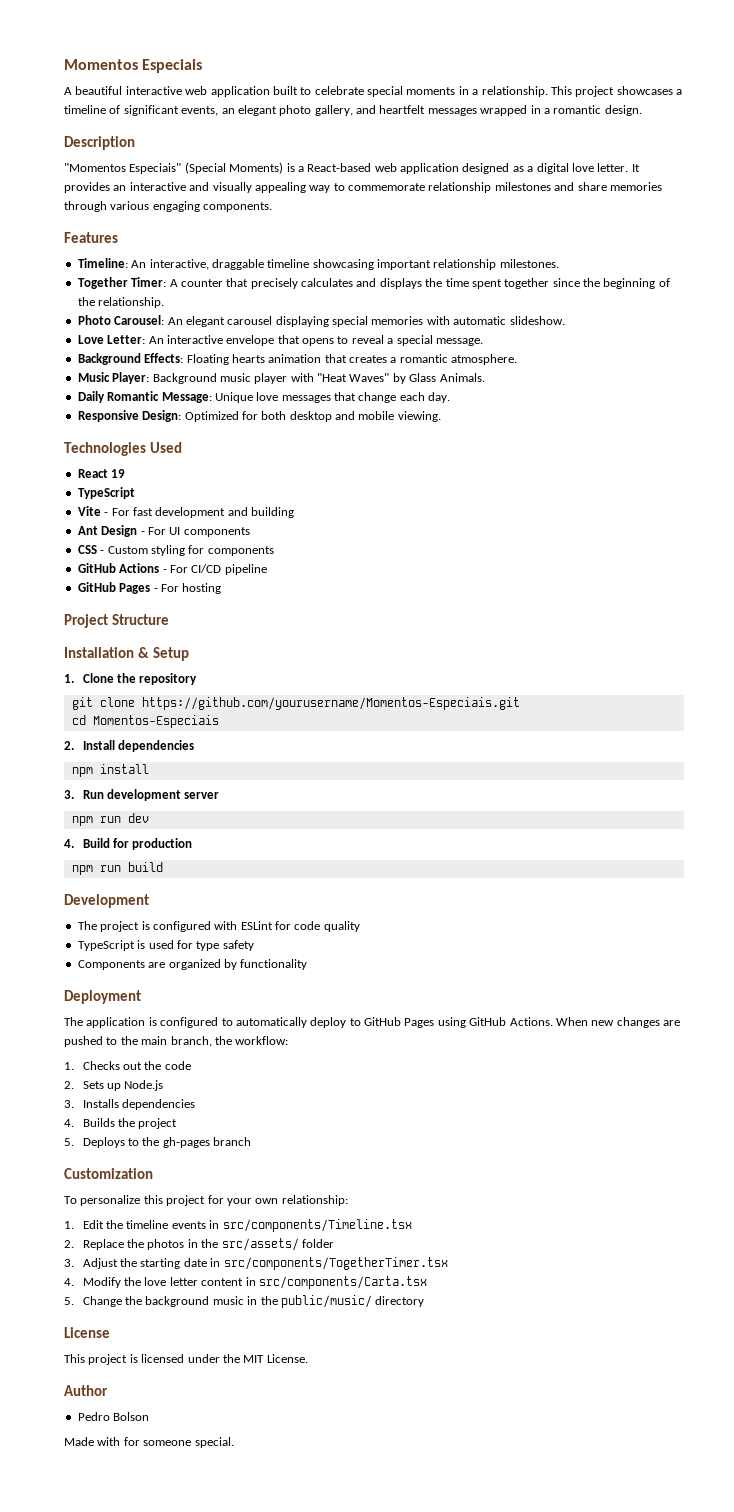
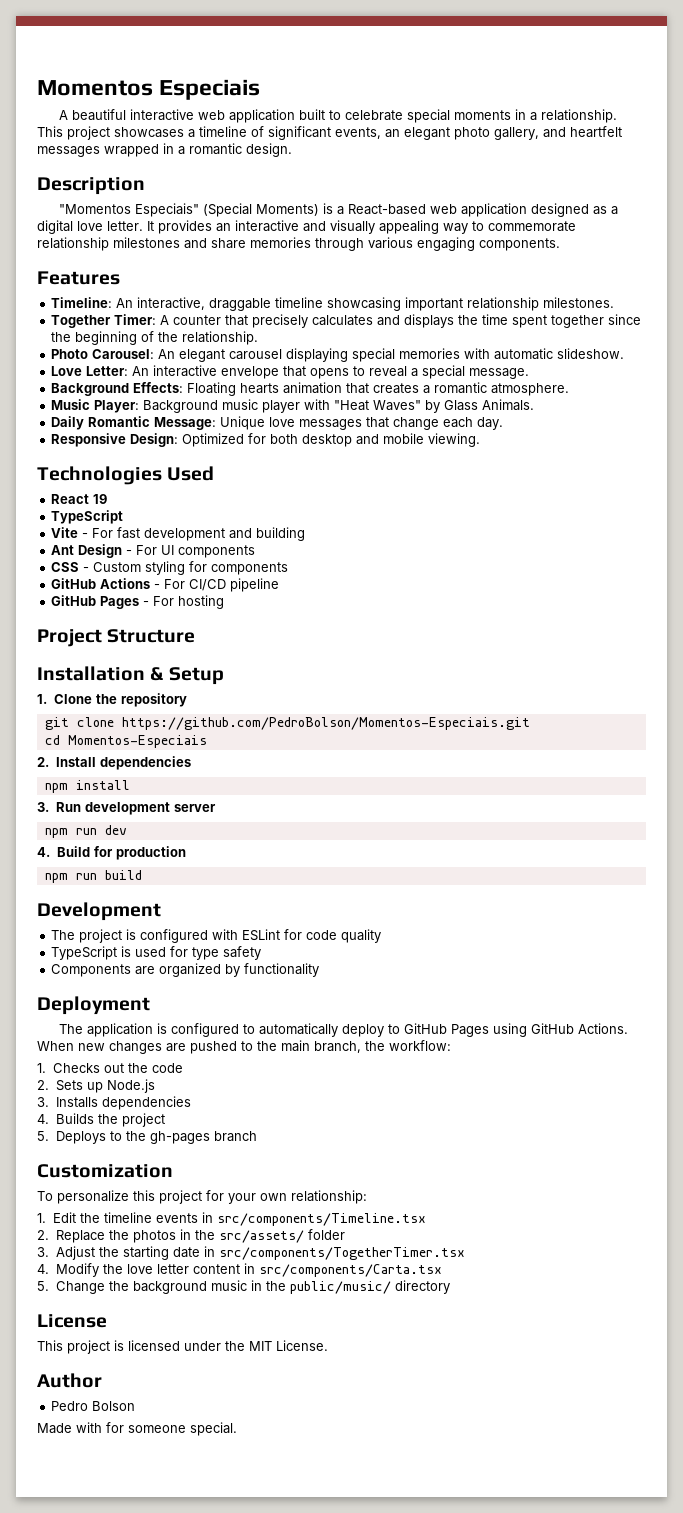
[141,697,520,710] https://github.com/yourusername/Momentos-Especiais.git -> [121,717,530,730] https://github.com/PedroBolson/Momentos-Especiais.git

